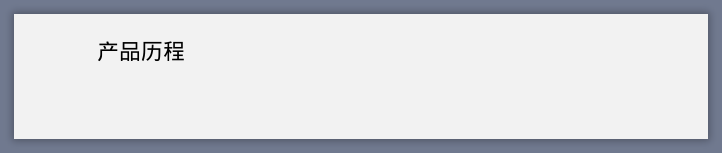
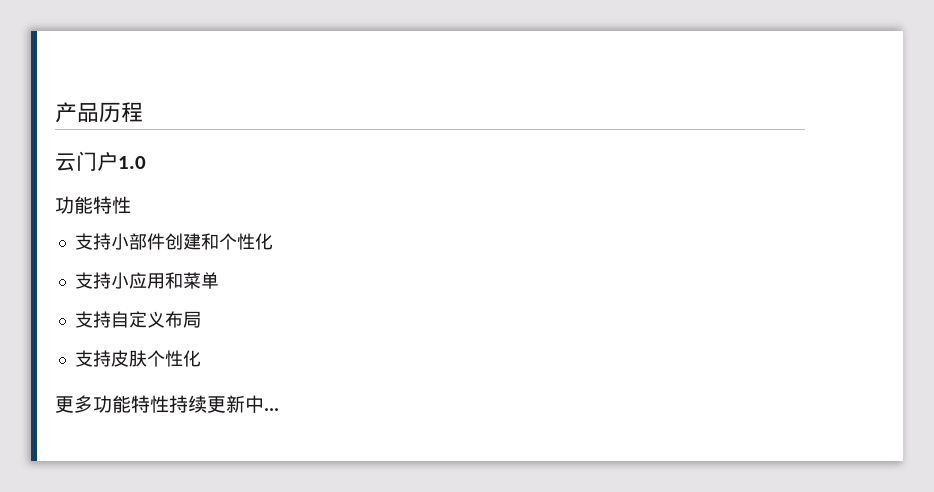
(185, 51) none -> [55,151,146,171] [55,196,131,214] [74,233,273,250] [74,272,219,289] [74,311,201,328] [74,350,201,367] [55,395,279,413] // 云门户1.0 // 功能特性 // 支持小部件创建和个性化 // 支持小应用和菜单 // 支持自定义布局 // 支持皮肤个性化 // 更多功能特性持续更新中...

